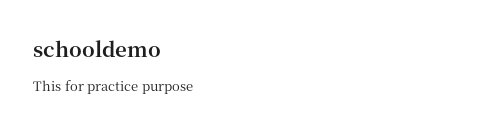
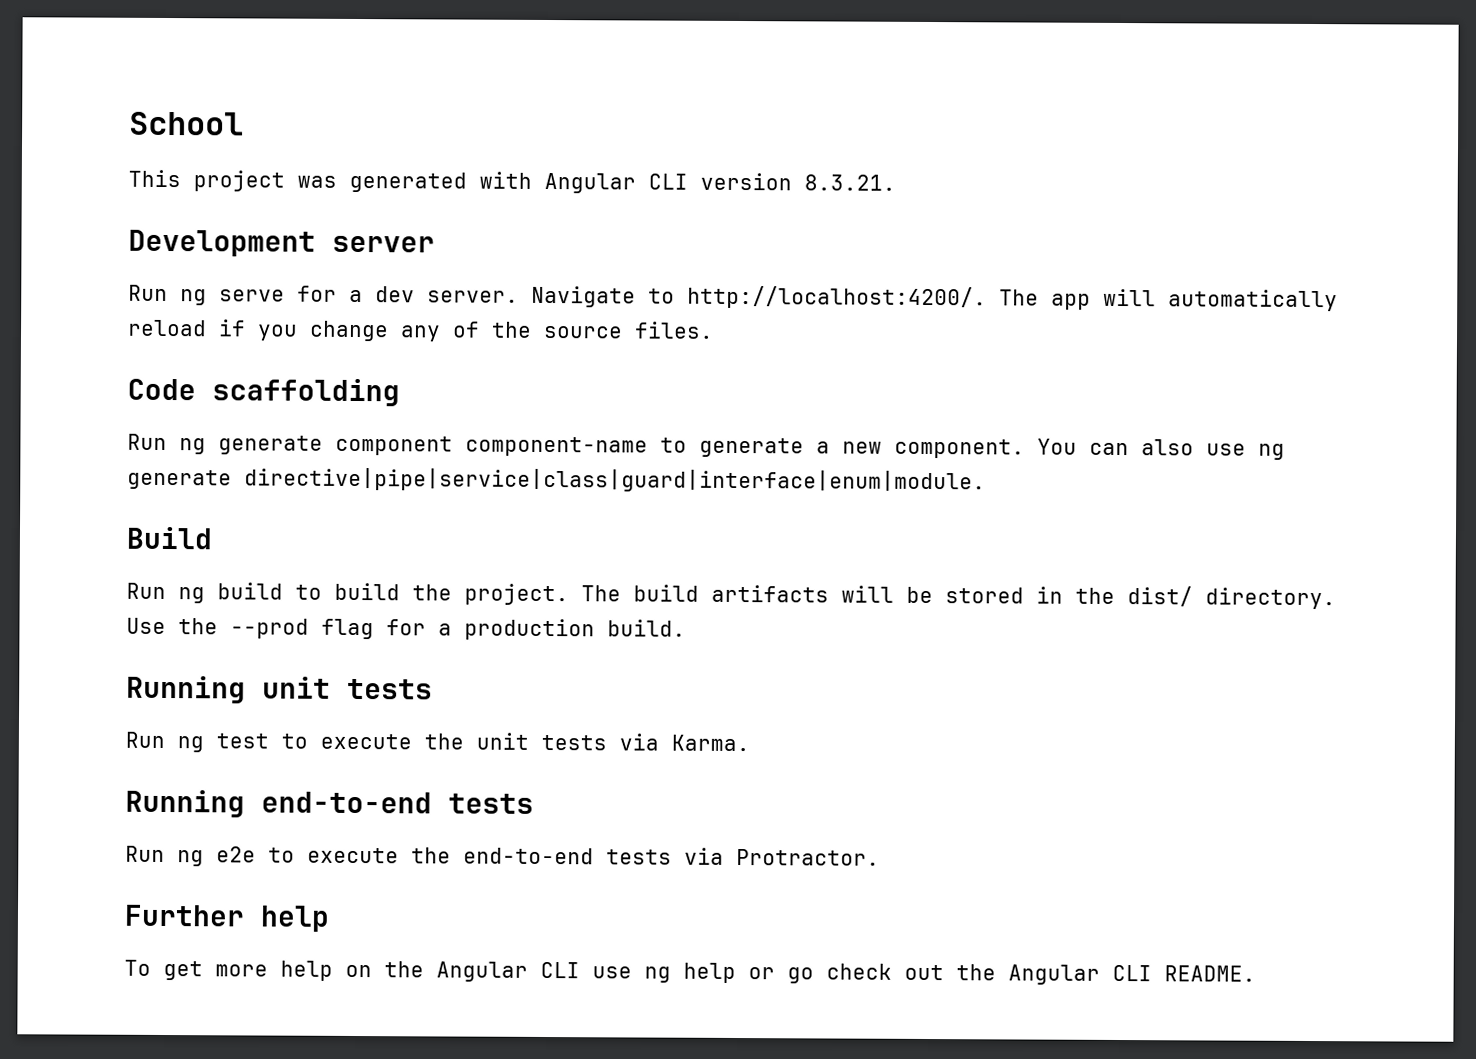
[33,40,161,57] schooldemo -> [129,111,244,136] School
[64,80,193,94] for practice purpose -> [193,170,896,194] [128,229,435,257] [128,284,1338,312] [128,319,714,342] [127,378,400,407] [127,433,1285,460] [127,467,986,494] [126,526,213,550] [126,582,1336,610] [126,617,686,641] [126,675,433,704] [125,731,750,753] [125,789,534,818] [125,845,880,867] [124,904,330,932] [124,959,1256,985] project was generated with Angular CLI version 8.3.21. // Development server // Run ng serve for a dev server. Navigate to http://localhost:4200/. The app will automatically reload if you change any of the source files. // Code scaffolding // Run ng generate component component-name to generate a new component. You can also use ng generate directive|pipe|service|class|guard|interface|enum|module. // Build // Run ng build to build the project. The build artifacts will be stored in the dist/ directory. Use the --prod flag for a production build. // Running unit tests // Run ng test to execute the unit tests via Karma. // Running end-to-end tests // Run ng e2e to execute the end-to-end tests via Protractor. // Further help // To get more help on the Angular CLI use ng help or go check out the Angular CLI README.

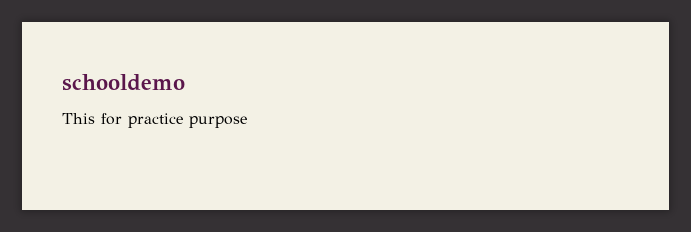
[129,111,244,136] School -> [62,74,185,91] schooldemo
[193,170,896,194] [128,229,435,257] [128,284,1338,312] [128,319,714,342] [127,378,400,407] [127,433,1285,460] [127,467,986,494] [126,526,213,550] [126,582,1336,610] [126,617,686,641] [126,675,433,704] [125,731,750,753] [125,789,534,818] [125,845,880,867] [124,904,330,932] [124,959,1256,985] project was generated with Angular CLI version 8.3.21. // Development server // Run ng serve for a dev server. Navigate to http://localhost:4200/. The app will automatically reload if you change any of the source files. // Code scaffolding // Run ng generate component component-name to generate a new component. You can also use ng generate directive|pipe|service|class|guard|interface|enum|module. // Build // Run ng build to build the project. The build artifacts will be stored in the dist/ directory. Use the --prod flag for a production build. // Running unit tests // Run ng test to execute the unit tests via Karma. // Running end-to-end tests // Run ng e2e to execute the end-to-end tests via Protractor. // Further help // To get more help on the Angular CLI use ng help or go check out the Angular CLI README. -> [101,113,247,128] for practice purpose

